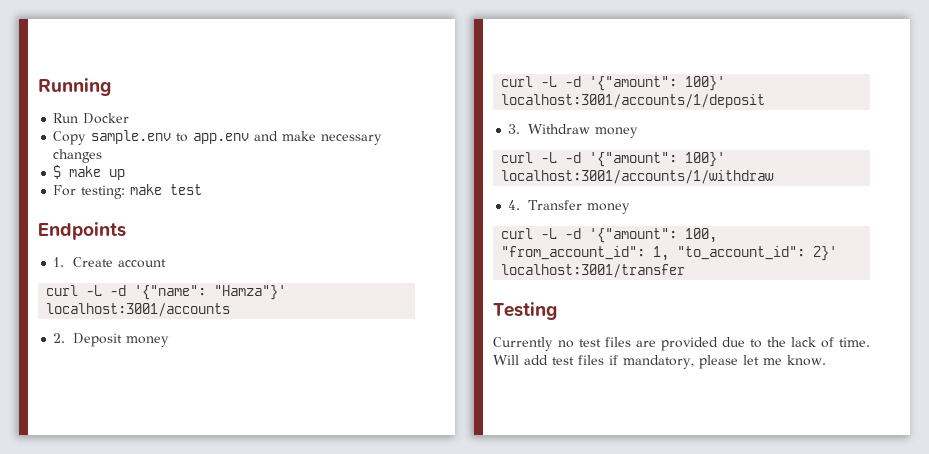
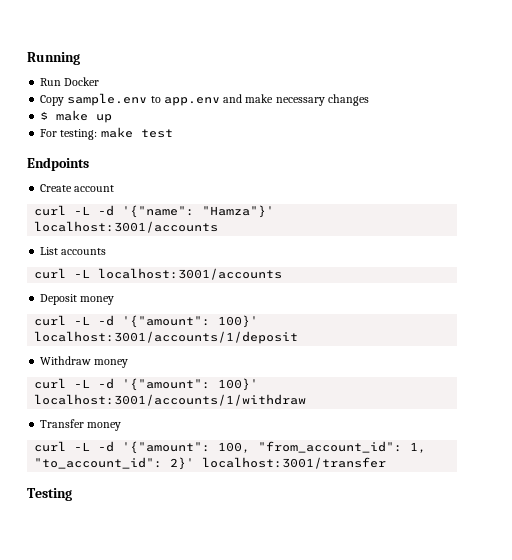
[53,257,65,267] 1. -> (89, 164) none
[53,333,66,343] 2. -> [40,247,107,255] [34,268,283,280] List accounts // curl -L localhost:3001/accounts //
[508,124,521,134] 3. -> (299, 337) none
[508,200,521,210] 4. -> (307, 400) none
[493,337,870,351] [493,355,826,369] // Currently no test files are provided due to the lack of time. Will add test files if mandatory, please let me know. -> (72, 494) none

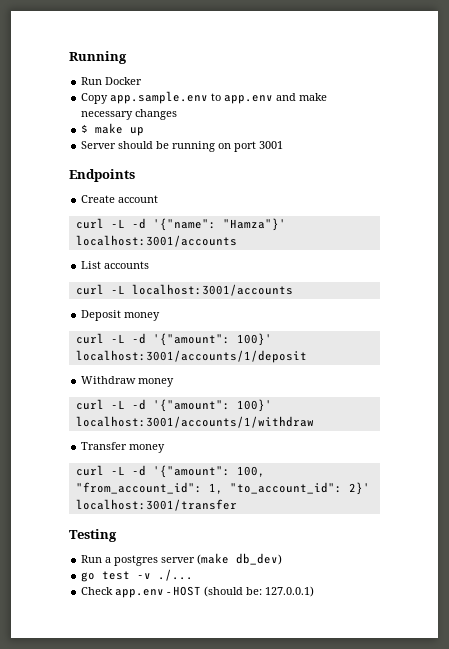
[67,93,148,106] sample.env -> [110,91,209,104] app.sample.env
[40,127,173,140] For testing: make test -> [81,141,284,152] Server should be running on port 3001
(72, 494) none -> [81,553,283,566] [81,569,194,582] [81,586,315,598] // Run a postgres server (make db_dev) // go test -v ./... // Check app.env - HOST (should be: 127.0.0.1)

